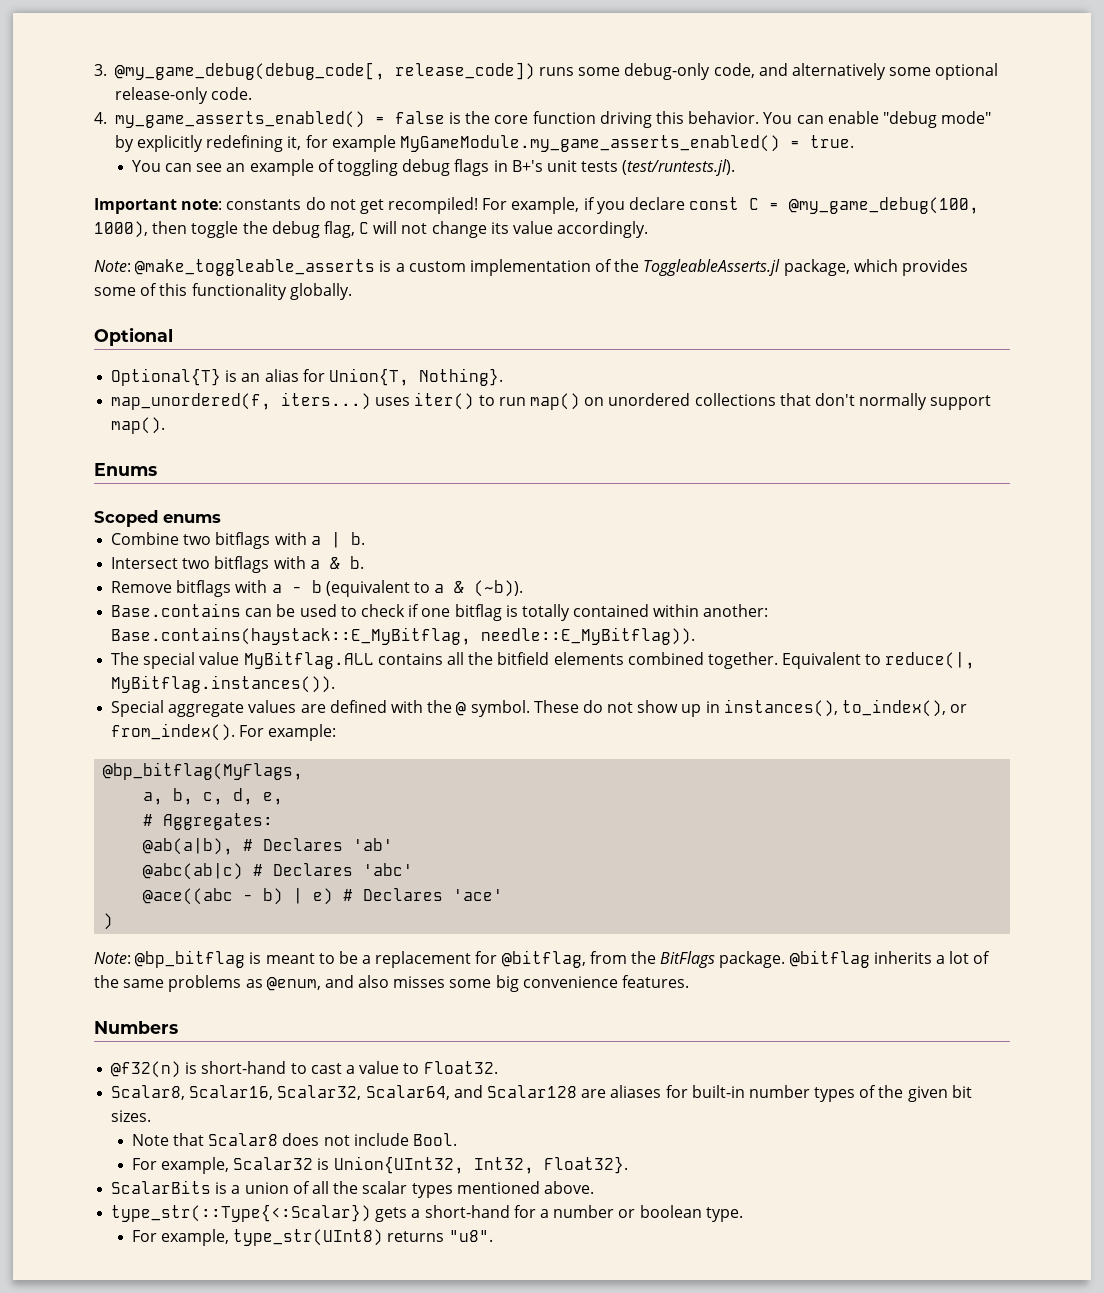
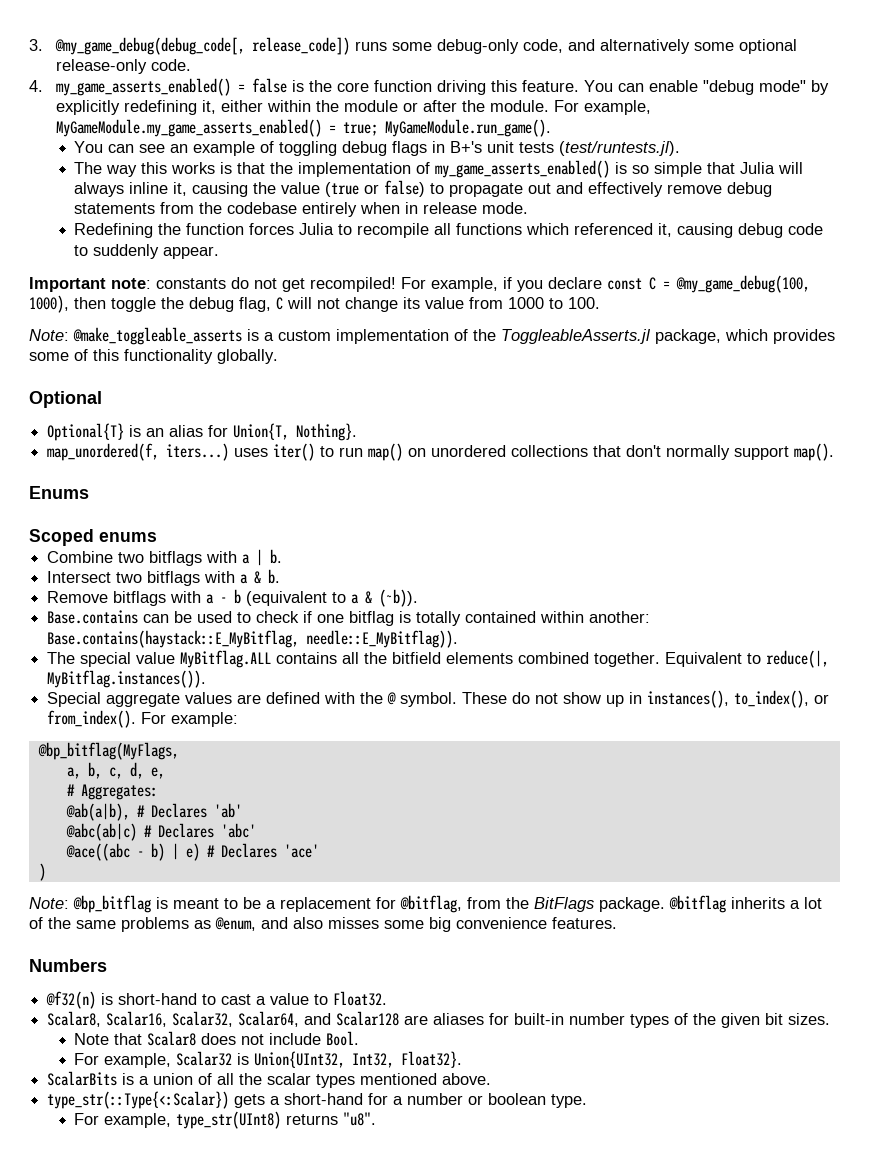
[688,111,760,124] behavior. -> [522,80,580,92] feature.
[305,135,854,152] for example MyGameModule.my_game_asserts_enabled() = true. -> [221,100,652,115] [56,119,552,137] either within the module or after the module. For example, MyGameModule.my_game_asserts_enabled() = true; MyGameModule.run_game().
(736, 167) none -> [74,160,804,178] [74,180,773,197] [74,202,529,217] [74,223,824,238] [74,244,220,259] // The way this works is that the implementation of my_game_asserts_enabled() is so simple that Julia will always inline it, causing the value (true or false) to propagate out and effectively remove debug statements from the codebase entirely when in release mode. // Redefining the function forces Julia to recompile all functions which referenced it, causing debug code to suddenly appear.
[557,221,649,238] accordingly. -> [469,297,600,309] from 1000 to 100.

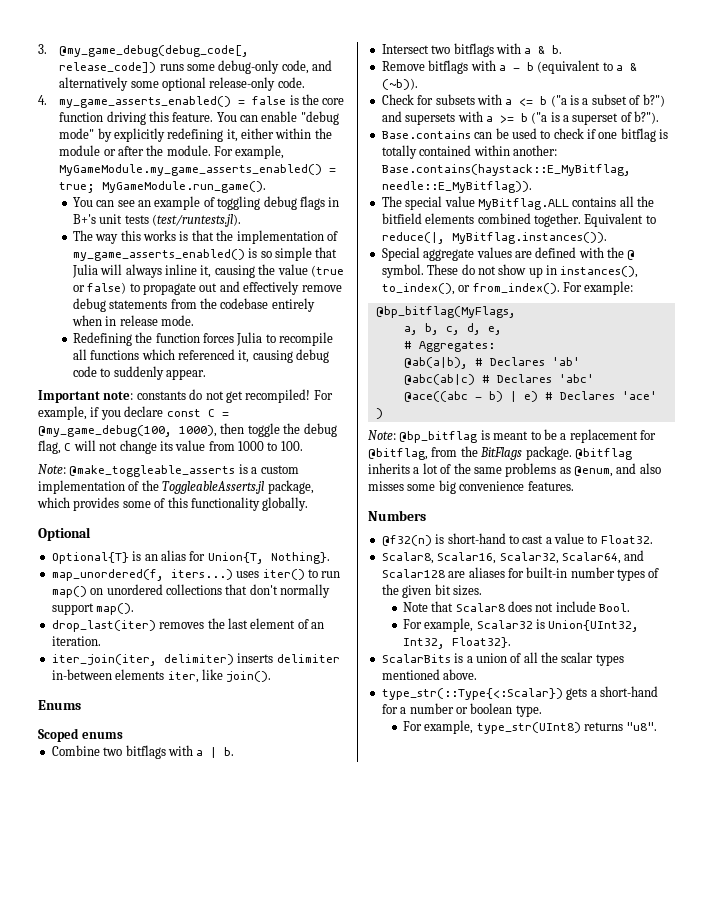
(835, 452) none -> [51,618,324,632] [51,636,101,646] [51,653,340,666] [51,669,272,683] // drop_last(iter) removes the last element of an iteration. // iter_join(iter, delimiter) inserts delimiter in-between elements iter, like join().
(419, 598) none -> [381,94,665,107] [381,111,660,125] // Check for subsets with a <= b ("a is a subset of b?") and supersets with a >= b ("a is a superset of b?").

